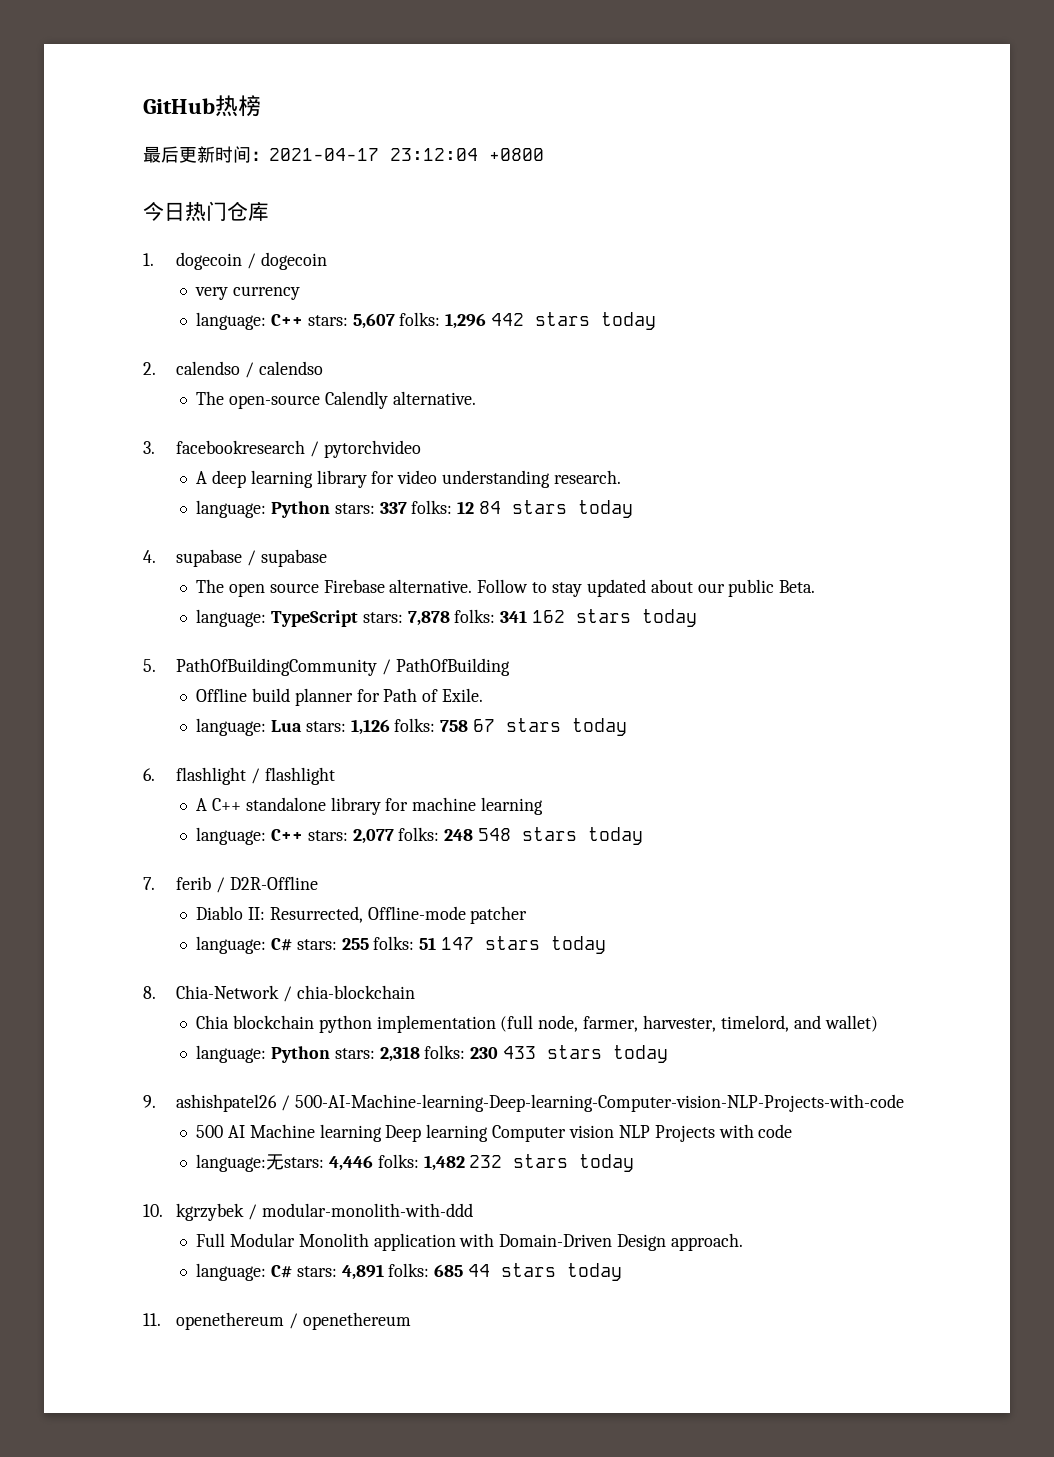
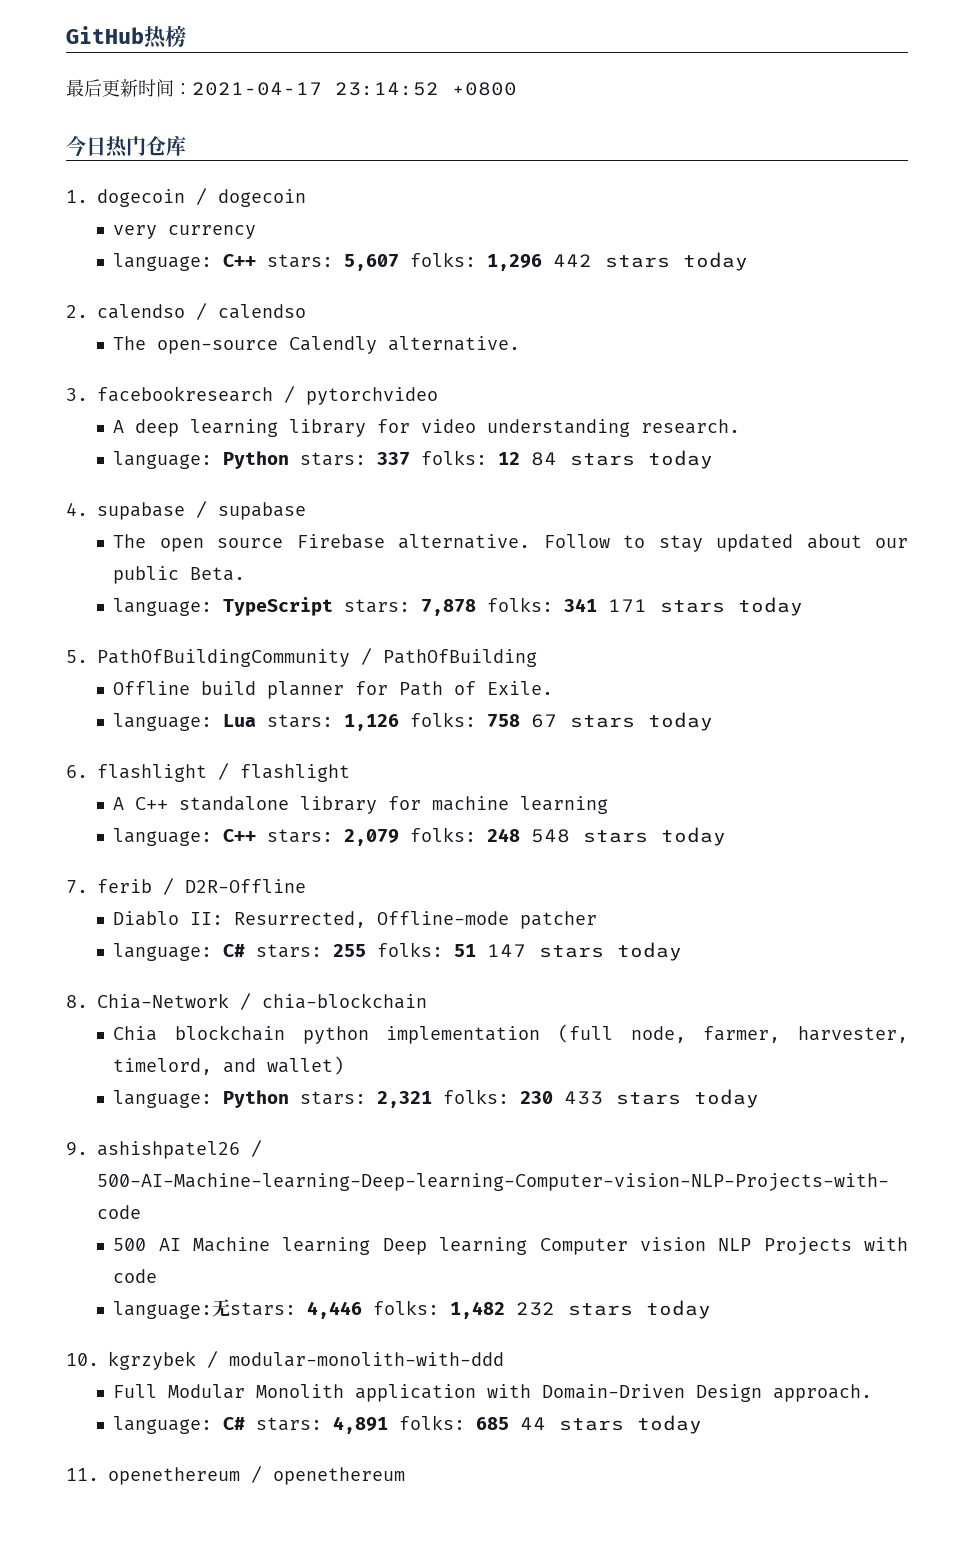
[390,148,478,161] 23:12:04 -> [335,82,439,96] 23:14:52
[532,610,566,623] 162 -> [608,599,648,612] 171
[352,829,394,844] 2,077 -> [344,829,400,846] 2,079
[379,1046,420,1062] 2,318 -> [377,1091,433,1108] 2,321

